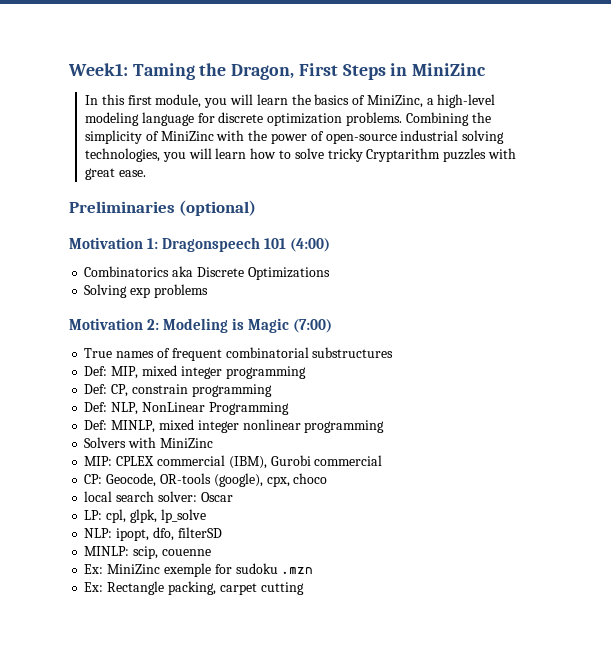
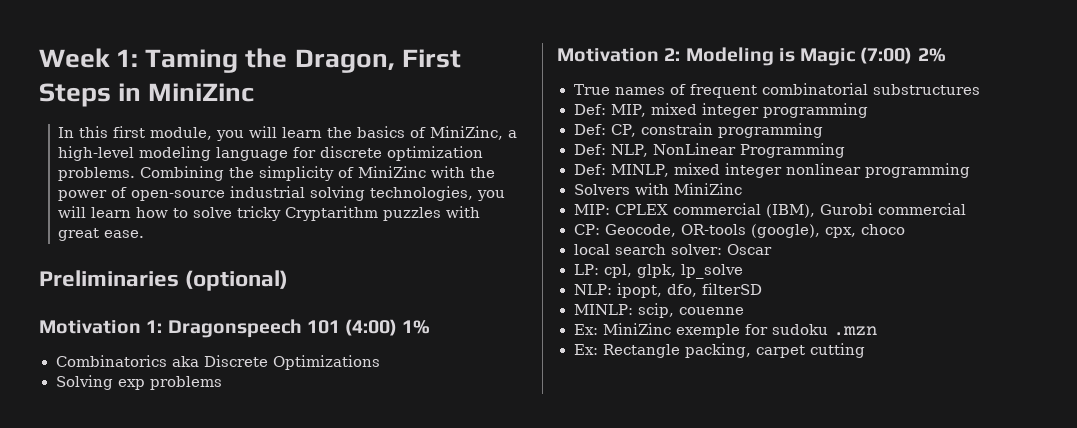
[68,63,128,76] Week1: -> [39,48,139,68] Week 1:
(331, 245) none -> [402,320,431,334] 1%
(333, 326) none -> [917,48,946,62] 2%

